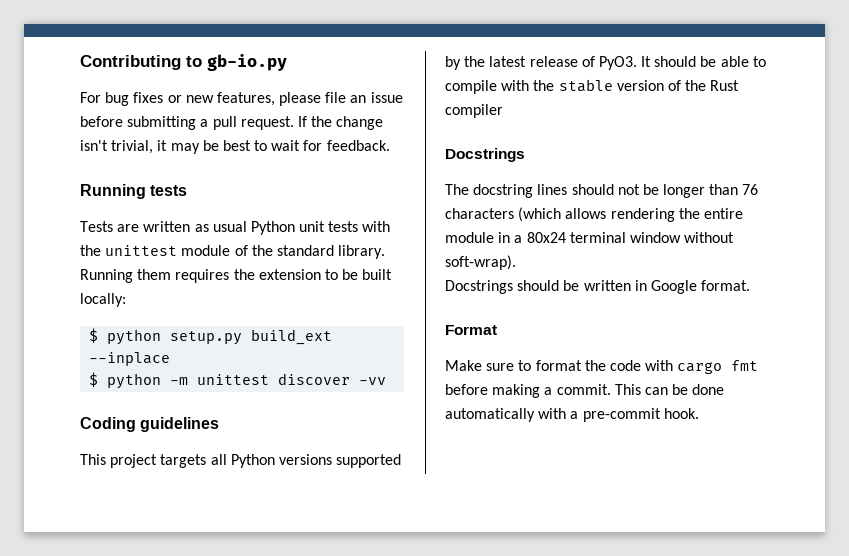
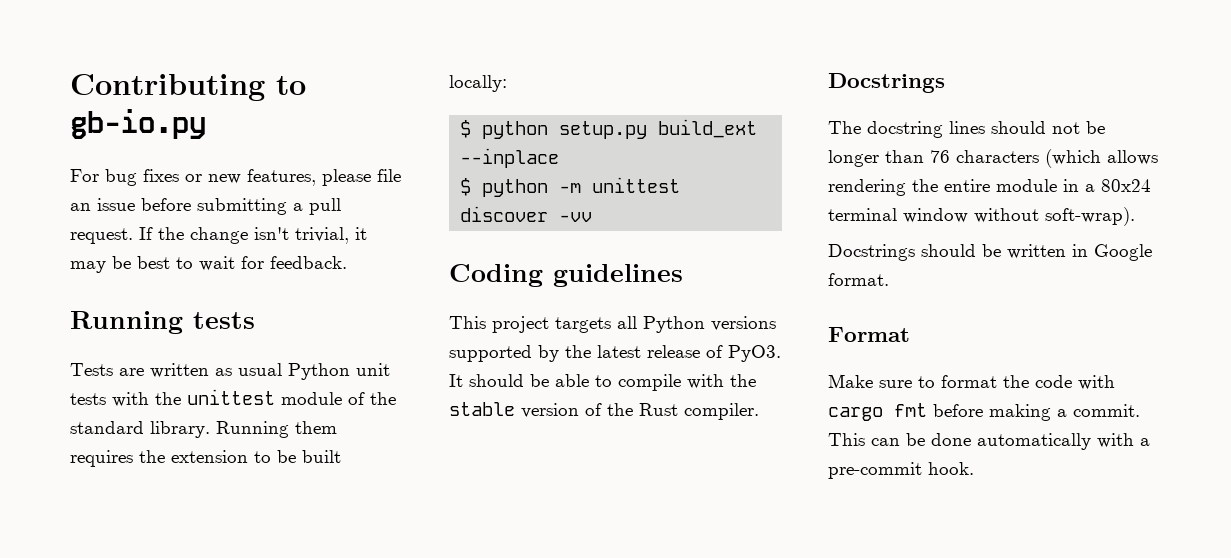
[445,104,503,118] compiler -> [684,403,759,420] compiler.

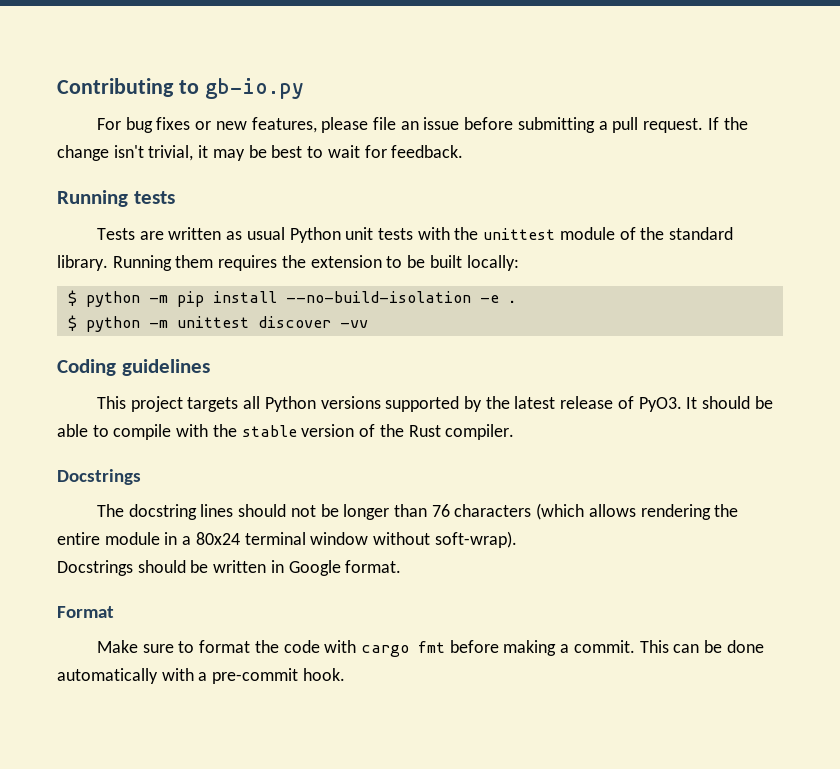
[559,119,758,139] [460,148,560,168] setup.py build_ext --inplace -> [148,291,517,307] -m pip install --no-build-isolation -e .

